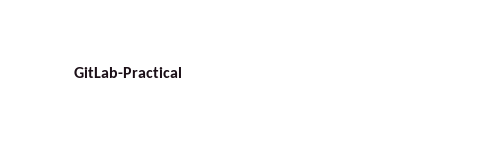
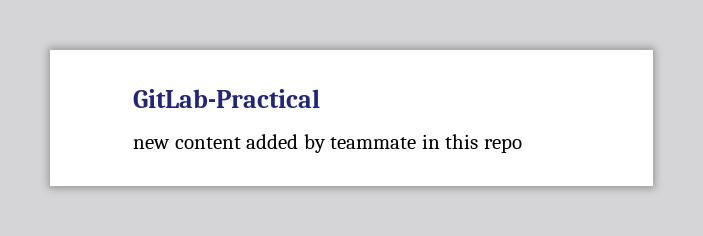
(182, 72) none -> [133,134,522,153] // new content added by teammate in this repo

